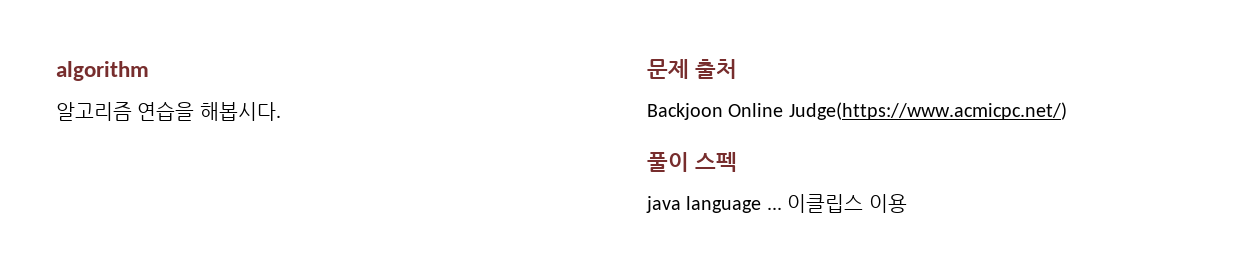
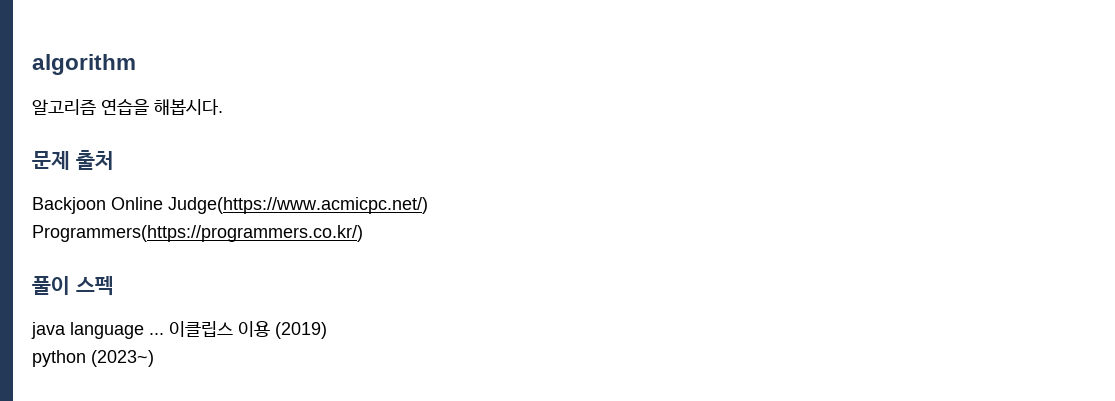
(1067, 111) none -> [32,225,363,242] // Programmers(https://programmers.co.kr/)
(907, 203) none -> [275,322,327,339] [32,350,154,367] (2019) // python (2023~)

